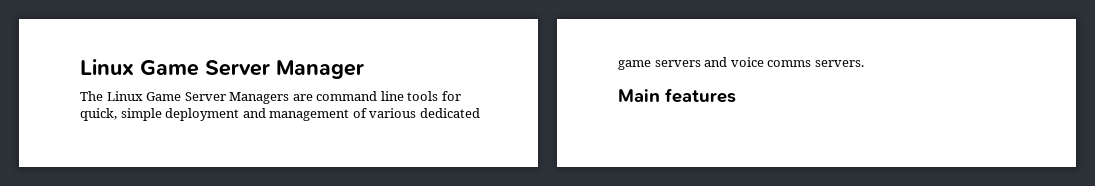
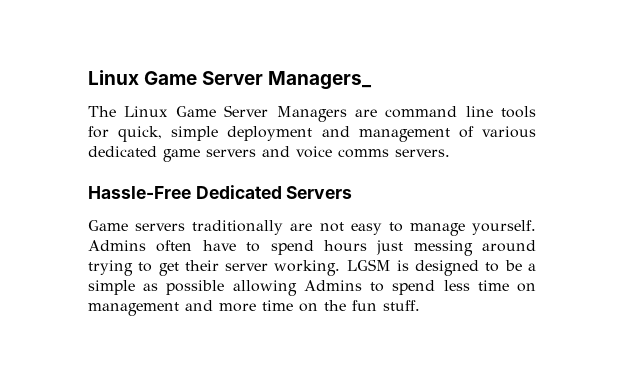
[80,59,364,79] Linux Game Server Manager -> [88,70,373,90] Linux Game Server Managers_
[618,88,736,103] Main features -> [88,185,353,199] [88,220,536,236] [88,240,536,256] [88,259,536,276] [88,280,536,296] [88,300,420,316] Hassle-Free Dedicated Servers // Game servers traditionally are not easy to manage yourself. Admins often have to spend hours just messing around trying to get their server working. LGSM is designed to be a simple as possible allowing Admins to spend less time on management and more time on the fun stuff.

